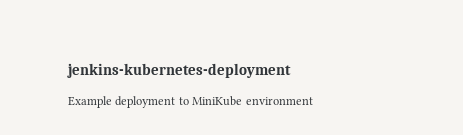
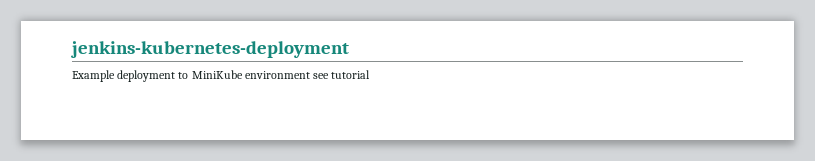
(313, 101) none -> [313,70,371,79] see tutorial

